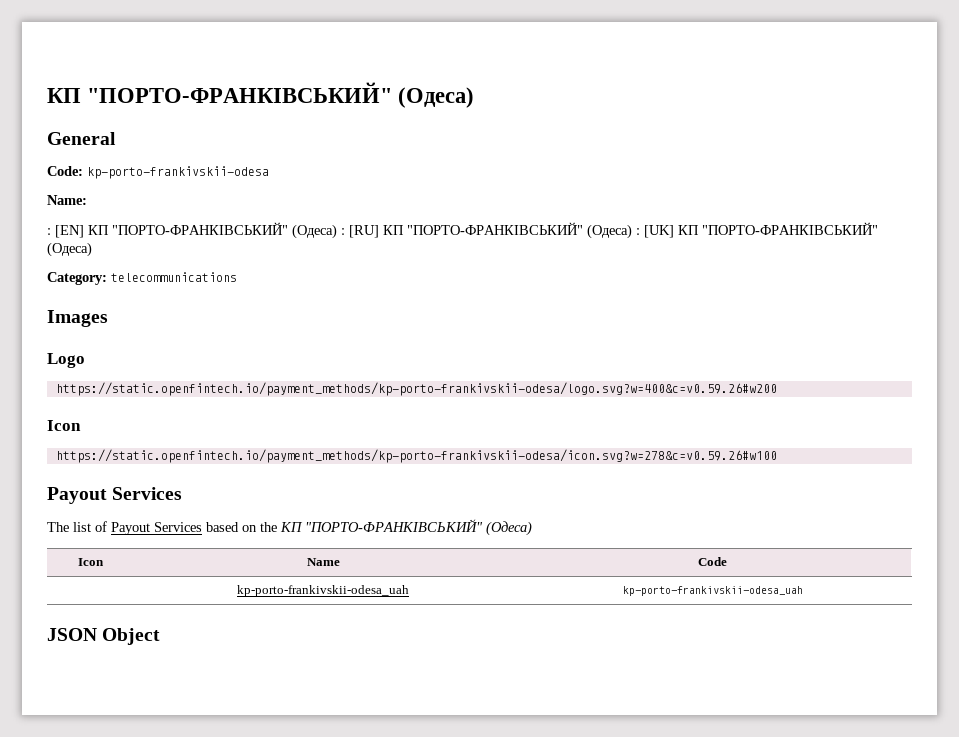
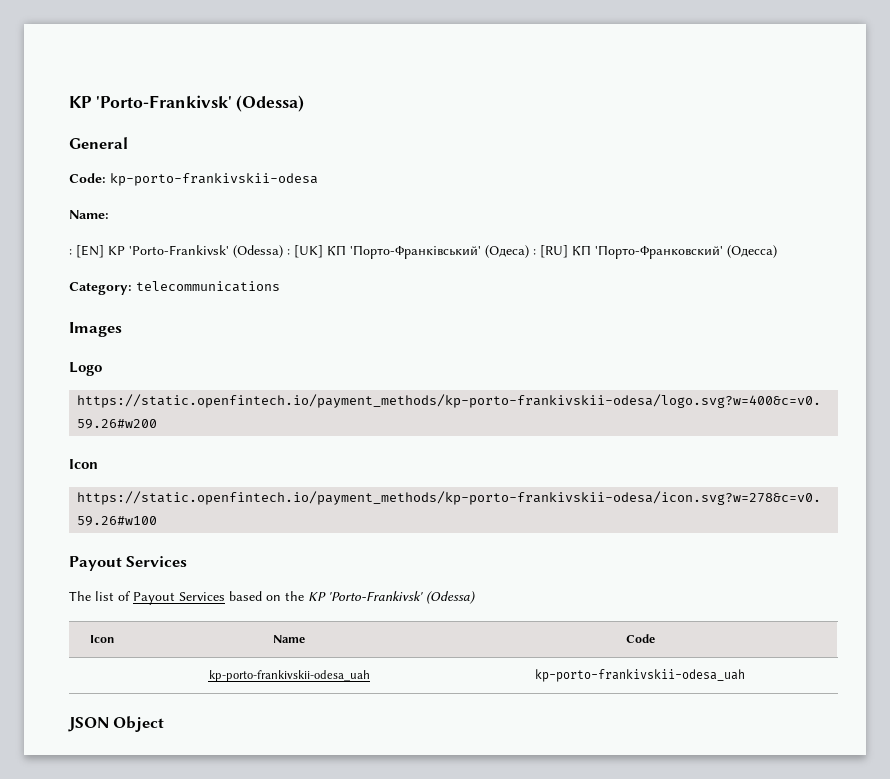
[47,82,475,108] КП "ПОРТО-ФРАНКІВСЬКИЙ" (Одеса) -> [69,95,305,112] KP 'Porto-Frankivsk' (Odessa)
[88,222,878,239] [47,242,92,257] КП "ПОРТО-ФРАНКІВСЬКИЙ" (Одеса) : [RU] КП "ПОРТО-ФРАНКІВСЬКИЙ" (Одеса) : [UK] КП "ПОРТО-ФРАНКІВСЬКИЙ" (Одеса) -> [108,245,777,259] KP 'Porto-Frankivsk' (Odessa) : [UK] КП 'Порто-Франківський' (Одеса) : [RU] КП 'Порто-Франковский' (Одесса)
[280,519,532,536] КП "ПОРТО-ФРАНКІВСЬКИЙ" (Одеса) -> [308,591,476,604] KP 'Porto-Frankivsk' (Odessa)

